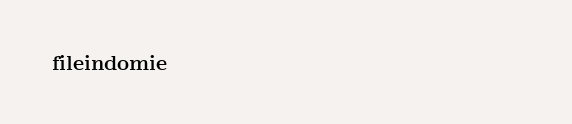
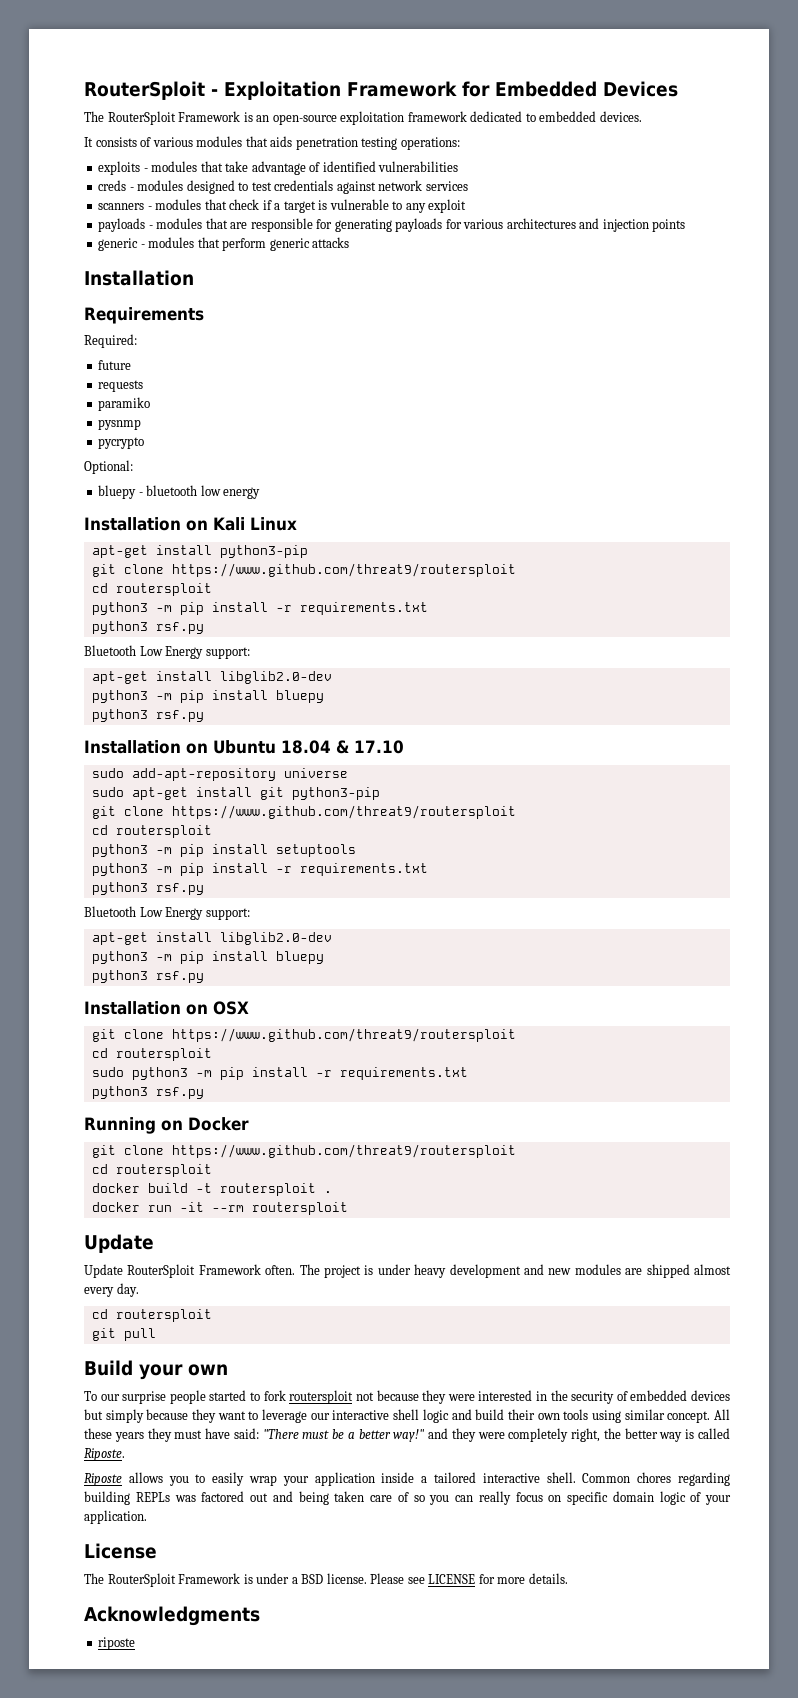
[52,55,167,70] fileindomie -> [84,81,678,100] [84,111,642,125] [84,136,460,150] [98,161,459,175] [98,180,468,194] [98,199,467,213] [98,218,686,232] [98,237,350,251] [84,270,194,286] [84,307,204,324] [84,334,137,348] [98,360,132,370] [98,380,144,392] [98,397,151,411] [98,419,142,430] [98,437,145,449] [84,460,133,474] [98,485,261,499] [84,517,297,531] [91,545,308,558] [91,563,516,577] [91,583,212,596] [91,602,428,615] [91,621,204,634] [84,645,250,659] [91,671,332,684] [91,690,324,703] [91,709,204,722] [84,740,404,754] [91,768,348,781] [91,787,380,800] [91,805,516,819] [91,825,212,838] [91,844,356,857] [91,863,428,876] [91,882,204,895] [84,906,250,920] [91,932,332,945] [91,951,324,964] [91,970,204,983] [84,1001,249,1015] [91,1028,516,1042] [91,1048,212,1061] [91,1067,468,1080] [91,1086,204,1099] [84,1117,249,1134] [91,1144,516,1158] [91,1164,212,1177] [91,1183,332,1196] [91,1202,348,1215] [84,1234,154,1253] [84,1264,731,1278] [84,1283,139,1297] [91,1309,212,1322] [91,1328,156,1341] [84,1360,228,1380] [84,1390,730,1404] [84,1409,730,1423] [84,1428,731,1442] [84,1448,125,1461] [84,1472,730,1486] [84,1491,731,1505] [84,1510,147,1524] [84,1543,157,1559] [84,1573,568,1587] [84,1606,260,1626] [98,1637,136,1650] RouterSploit - Exploitation Framework for Embedded Devices // The RouterSploit Framework is an open-source exploitation framework dedicated to embedded devices. // It consists of various modules that aids penetration testing operations: // exploits - modules that take advantage of identified vulnerabilities // creds - modules designed to test credentials against network services // scanners - modules that check if a target is vulnerable to any exploit // payloads - modules that are responsible for generating payloads for various architectures and injection points // generic - modules that perform generic attacks // Installation // Requirements // Required: // future // requests // paramiko // pysnmp // pycrypto // Optional: // bluepy - bluetooth low energy // Installation on Kali Linux // apt-get install python3-pip // git clone https://www.github.com/threat9/routersploit // cd routersploit // python3 -m pip install -r requirements.txt // python3 rsf.py // Bluetooth Low Energy support: // apt-get install libglib2.0-dev // python3 -m pip install bluepy // python3 rsf.py // Installation on Ubuntu 18.04 & 17.10 // sudo add-apt-repository universe // sudo apt-get install git python3-pip // git clone https://www.github.com/threat9/routersploit // cd routersploit // python3 -m pip install setuptools // python3 -m pip install -r requirements.txt // python3 rsf.py // Bluetooth Low Energy support: // apt-get install libglib2.0-dev // python3 -m pip install bluepy // python3 rsf.py // Installation on OSX // git clone https://www.github.com/threat9/routersploit // cd routersploit // sudo python3 -m pip install -r requirements.txt // python3 rsf.py // Running on Docker // git clone https://www.github.com/threat9/routersploit // cd routersploit // docker build -t routersploit . // docker run -it --rm routersploit // Update // Update RouterSploit Framework often. The project is under heavy development and new modules are shipped almost every day. // cd routersploit // git pull // Build your own // To our surprise people started to fork routersploit not because they were interested in the security of embedded devices but simply because they want to leverage our interactive shell logic and build their own tools using similar concept. All these years they must have said: "There must be a better way!" and they were completely right, the better way is called Riposte. // Riposte allows you to easily wrap your application inside a tailored interactive shell. Common chores regarding building REPLs was factored out and being taken care of so you can really focus on specific domain logic of your application. // License // The RouterSploit Framework is under a BSD license. Please see LICENSE for more details. // Acknowledgments // riposte

